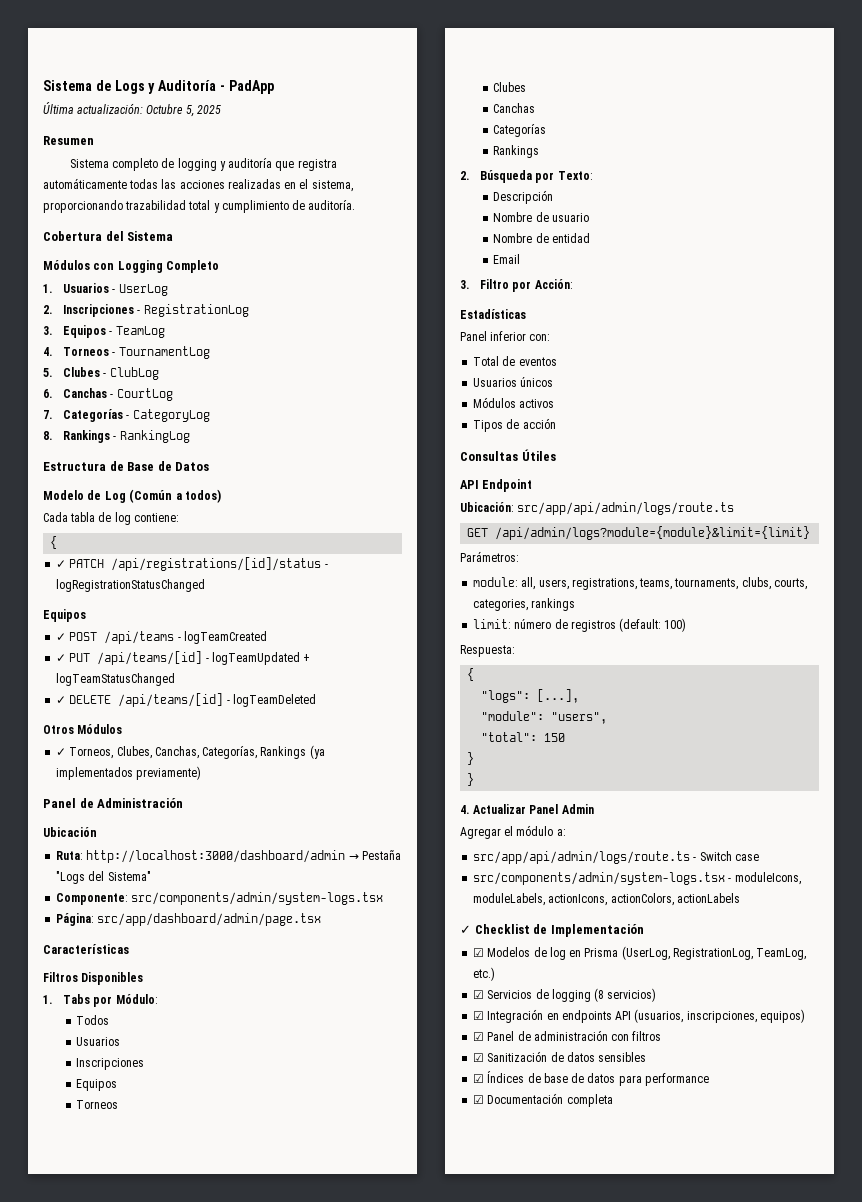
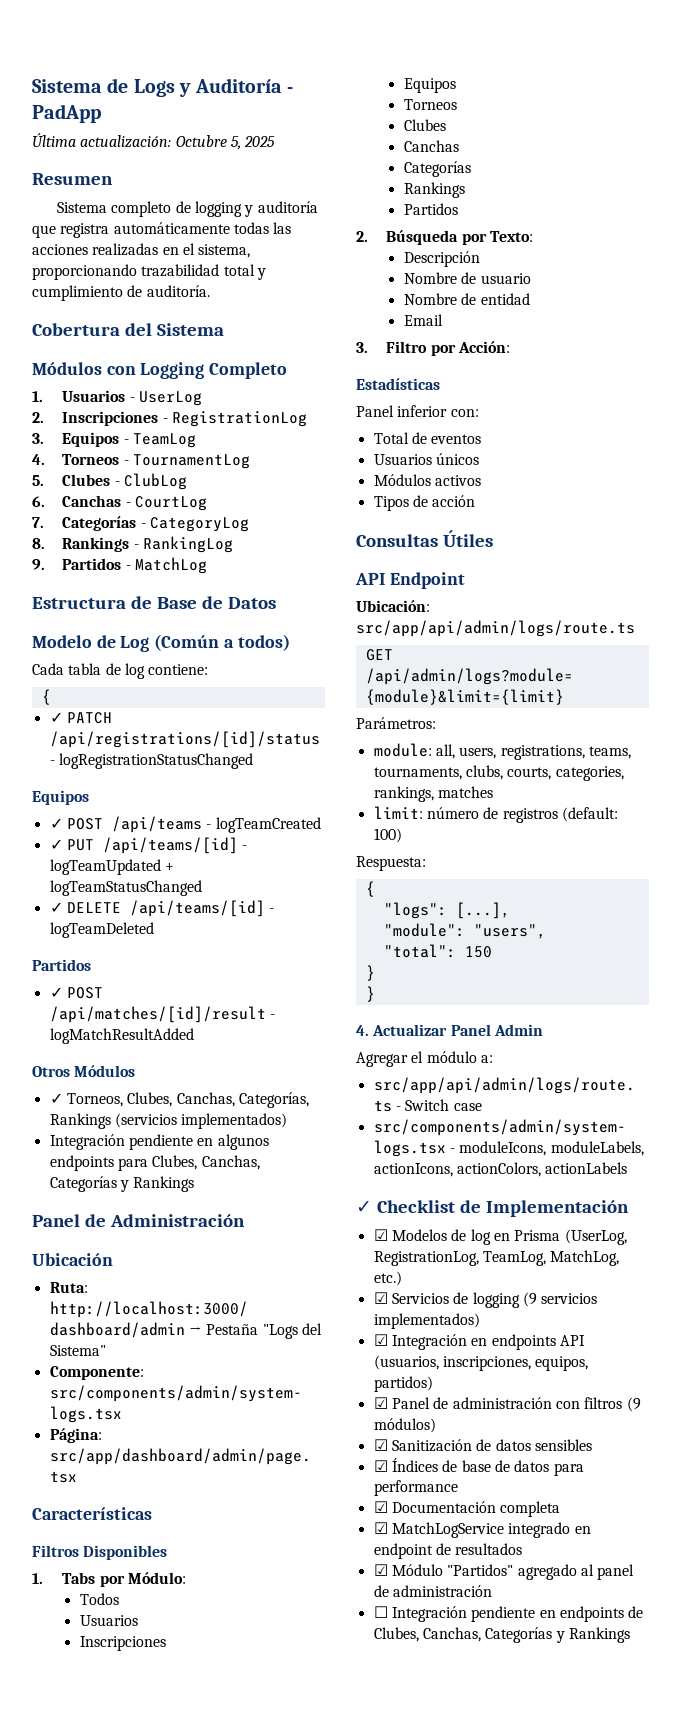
(190, 436) none -> [32,557,207,574] // 9. Partidos - MatchLog
(316, 700) none -> [32,959,91,971] [49,987,103,999] [49,1006,275,1023] [49,1028,194,1044] // Partidos // ✓ POST /api/matches/[id]/result - logMatchResultAdded
[309,745,325,759] [56,766,202,780] (ya implementados previamente) -> [114,1113,288,1129] [49,1134,269,1150] [49,1155,260,1171] [49,1176,195,1192] (servicios implementados) // Integración pendiente en algunos endpoints para Clubes, Canchas, Categorías y Rankings
(540, 151) none -> [403,203,458,215] // Partidos
[531,598,576,611] rankings -> [373,786,493,802] rankings, matches
(807, 954) none -> [550,1250,620,1266] MatchLog,
[594,988,657,1002] (8 servicios) -> [522,1292,598,1307] [373,1313,480,1329] (9 servicios implementados)
[759,1009,805,1023] equipos) -> [535,1356,589,1371] [373,1376,433,1392] equipos, partidos)
(662, 1036) none -> [626,1397,641,1412] [373,1418,436,1433] (9 módulos)
(613, 1100) none -> [373,1522,591,1538] [373,1543,523,1559] [373,1564,635,1580] [373,1585,492,1597] [373,1606,644,1622] [373,1627,630,1643] // ☑ MatchLogService integrado en endpoint de resultados // ☑ Módulo "Partidos" agregado al panel de administración // ☐ Integración pendiente en endpoints de Clubes, Canchas, Categorías y Rankings

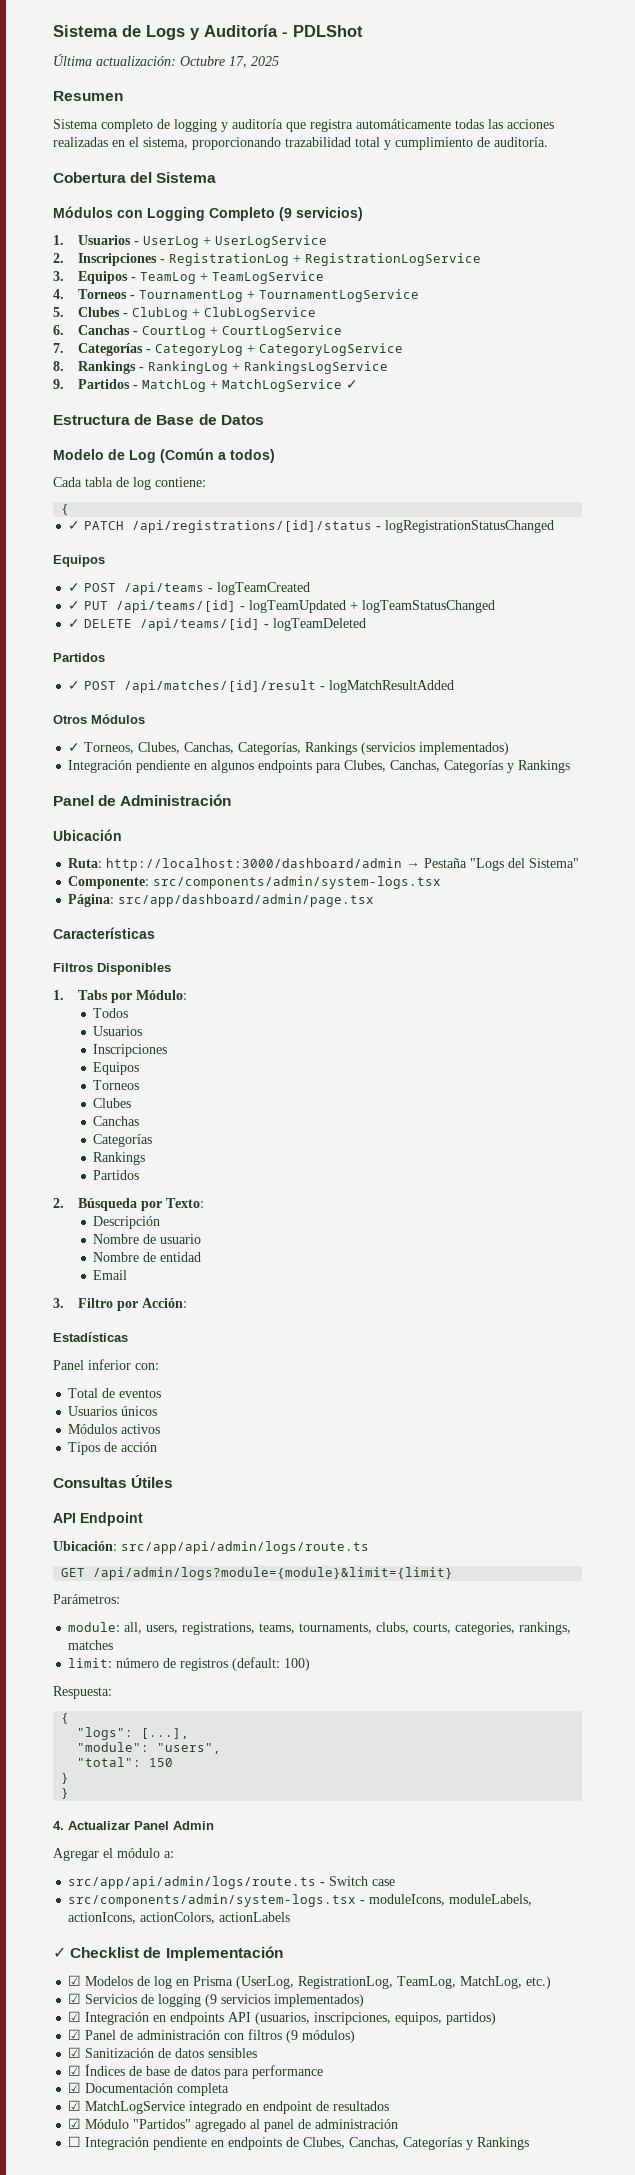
[32,104,101,123] PadApp -> [293,25,363,37] PDLShot
[230,136,241,150] 5, -> [229,56,247,68] 17,
(288, 370) none -> [279,207,363,221] (9 servicios)
(202, 398) none -> [202,235,327,248] + UserLogService
(307, 419) none -> [292,253,481,266] + RegistrationLogService
(196, 440) none -> [199,271,324,284] + TeamLogService
(250, 461) none -> [246,289,419,302] + TournamentLogService
(187, 481) none -> [191,307,316,320] + ClubLogService
(207, 503) none -> [209,325,342,338] + CourtLogService
(249, 524) none -> [246,343,403,356] + CategoryLogService
(233, 544) none -> [231,361,388,374] + RankingsLogService
(207, 565) none -> [209,379,358,392] + MatchLogService ✓

